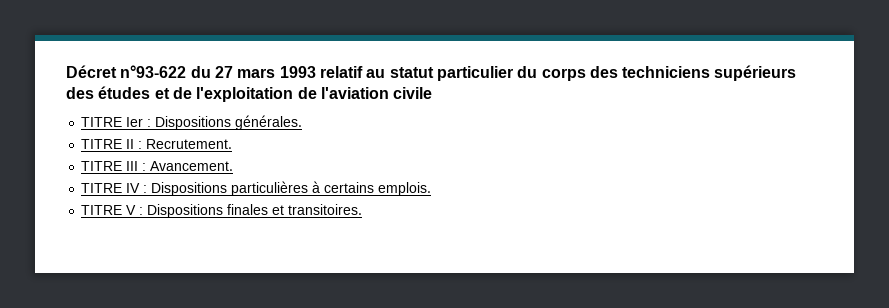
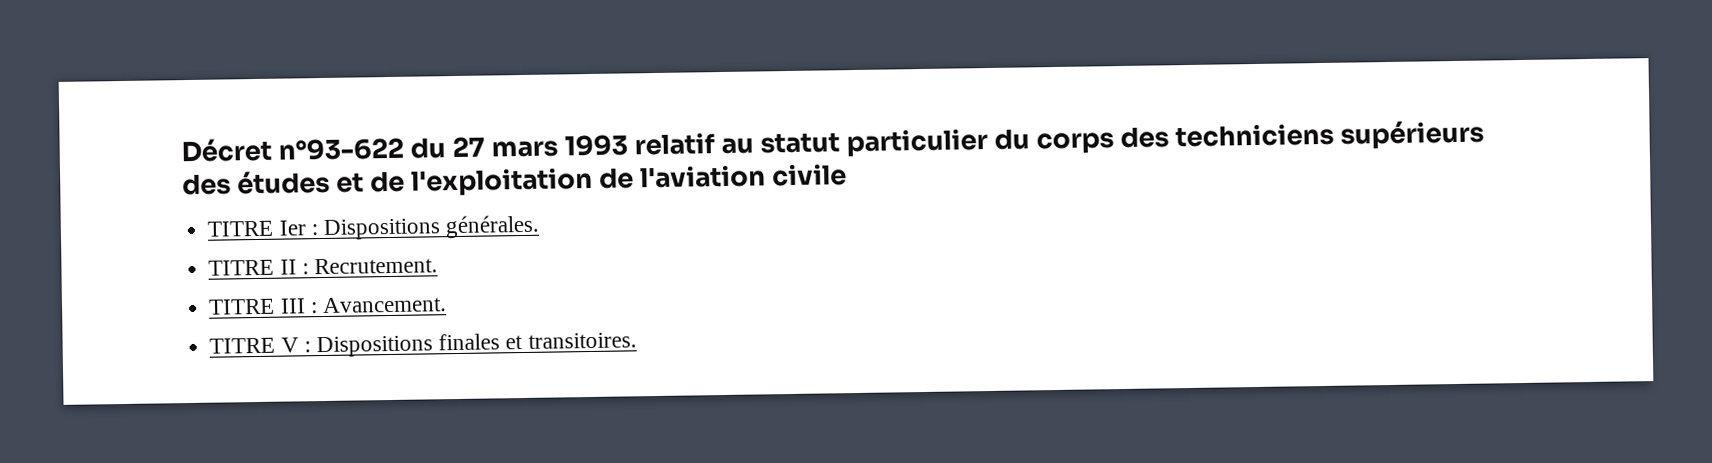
[81,181,432,196] // TITRE IV : Dispositions particulières à certains emplois. -> (447, 305) none

